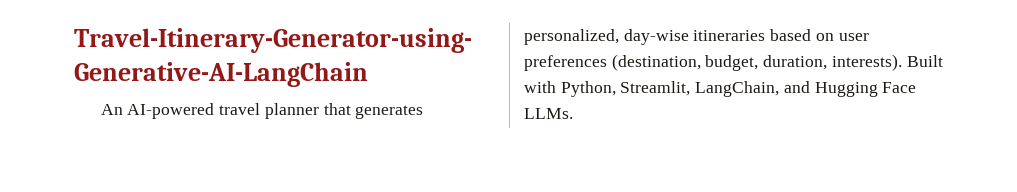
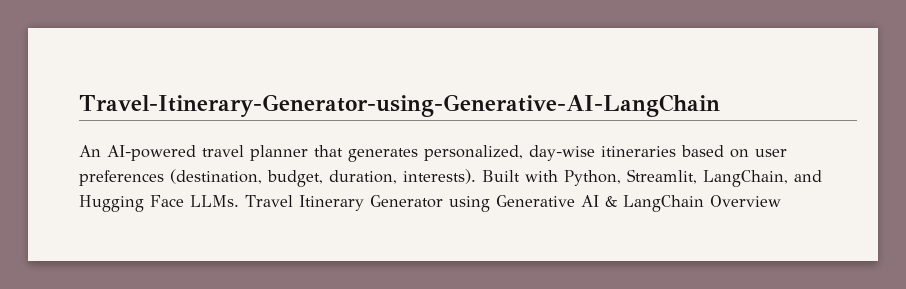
(573, 113) none -> [245,195,781,212] Travel Itinerary Generator using Generative AI & LangChain Overview

